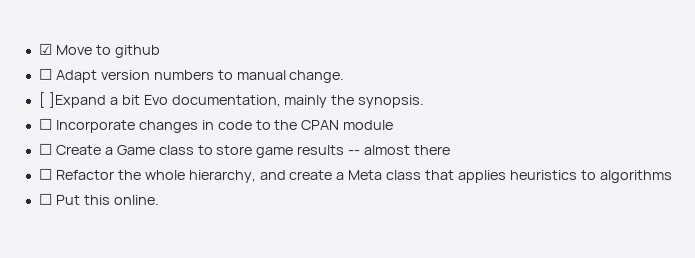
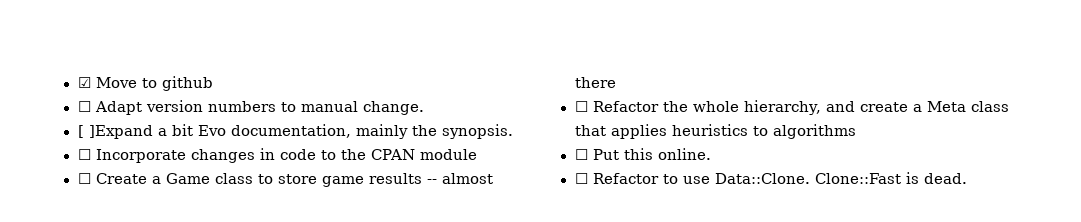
(159, 199) none -> [574,172,968,184] // ☐ Refactor to use Data::Clone. Clone::Fast is dead.

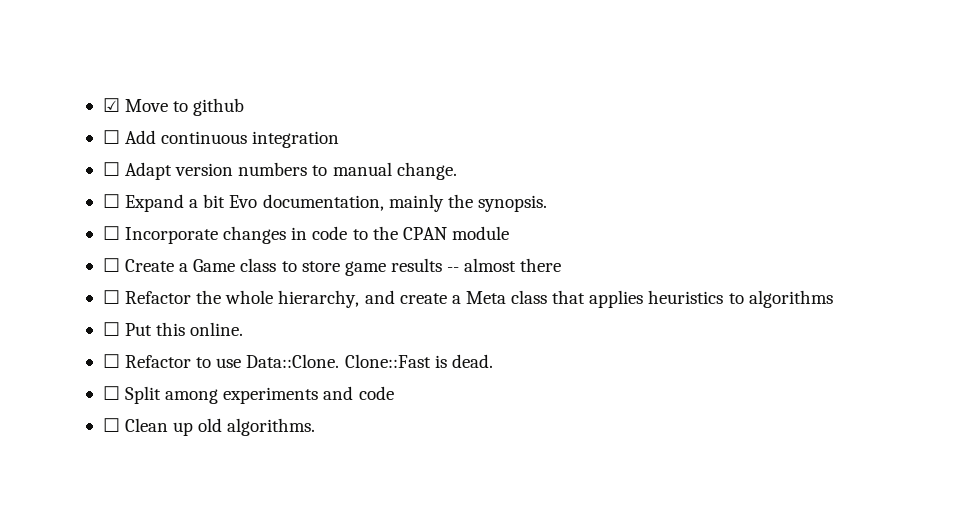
(213, 83) none -> [102,130,340,148] // ☐ Add continuous integration
[77,125,153,139] [ ]Expand -> [102,194,185,212] ☐ Expand
(968, 178) none -> [102,386,394,404] [102,418,316,436] // ☐ Split among experiments and code // ☐ Clean up old algorithms.

